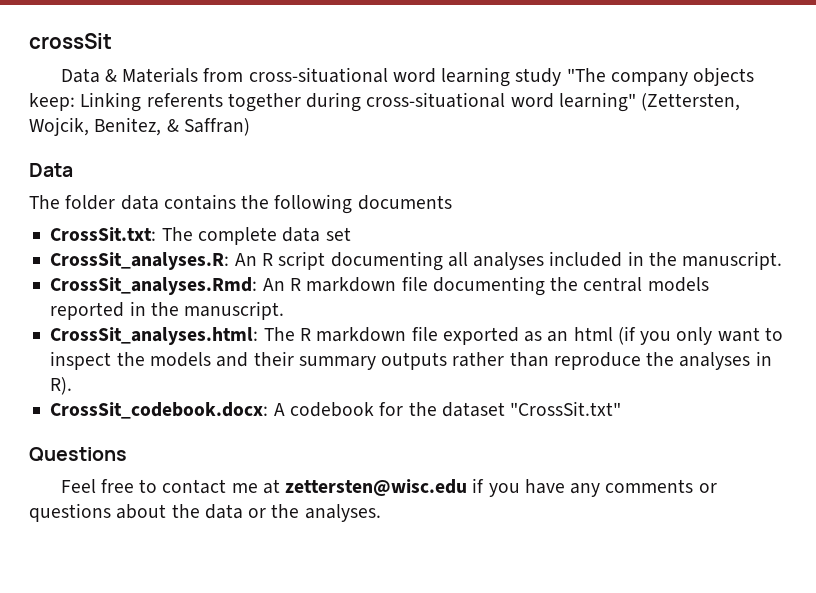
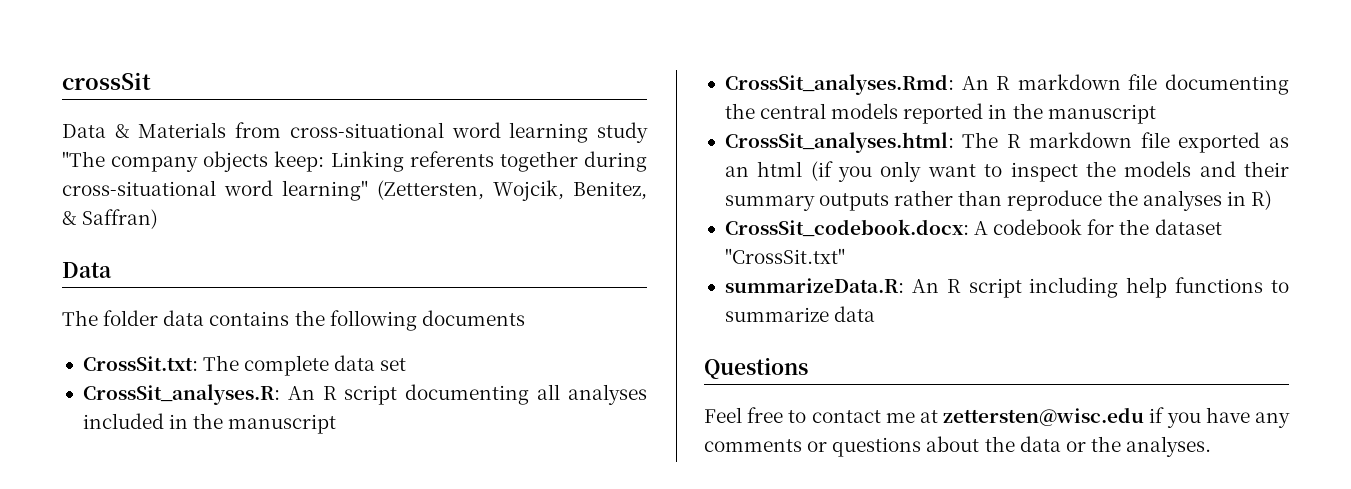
[682,251,783,270] manuscript. -> [228,414,337,434] manuscript
[184,301,285,320] manuscript. -> [1047,104,1156,124] manuscript
[50,377,73,395] R). -> [1250,190,1272,210] R)
(622, 408) none -> [724,277,1289,298] [724,306,876,322] // summarizeData.R: An R script including help functions to summarize data

